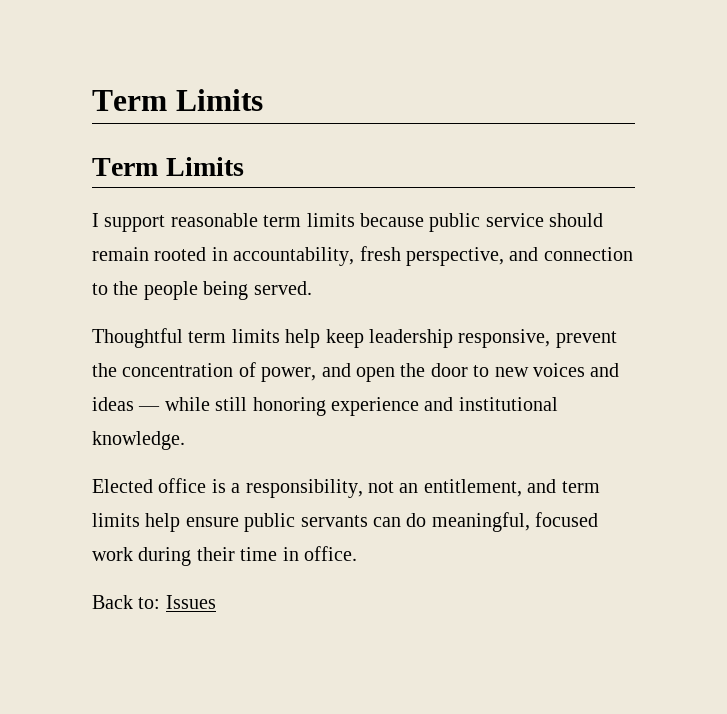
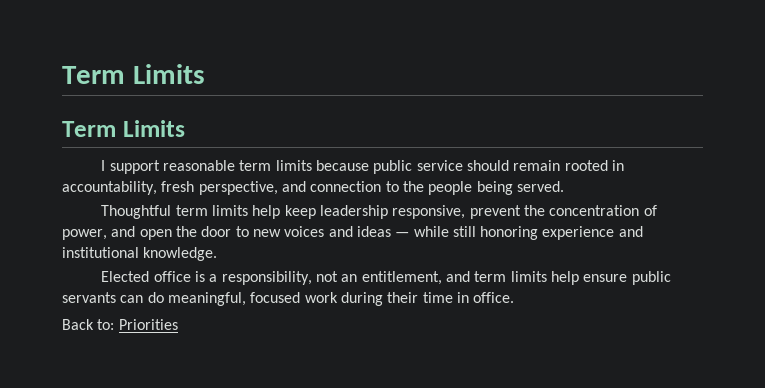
[165,595,216,609] Issues -> [118,319,178,330] Priorities

